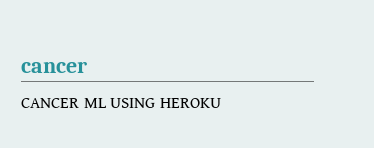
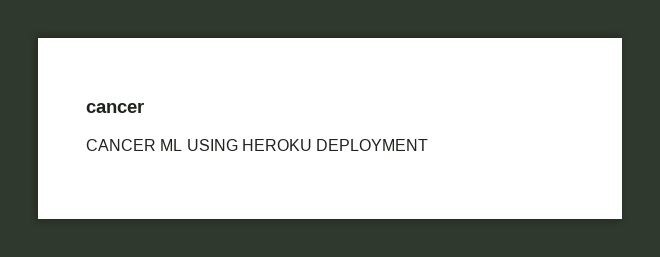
(221, 103) none -> [316,139,429,151] DEPLOYMENT

